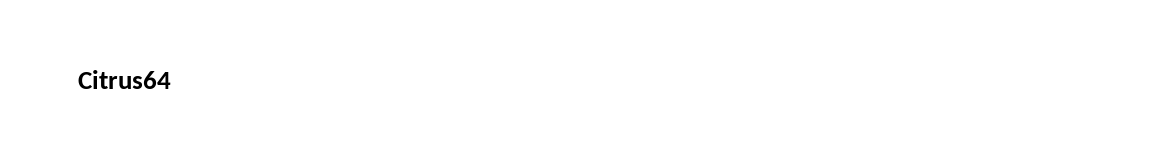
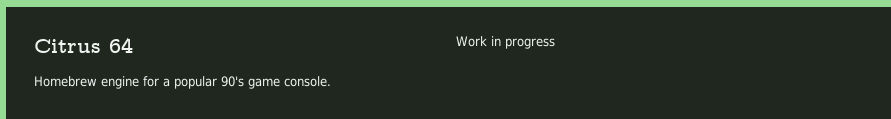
[78,70,171,89] Citrus64 -> [34,37,133,53] [34,76,331,89] [456,36,555,49] Citrus 64 // Homebrew engine for a popular 90's game console. // Work in progress

